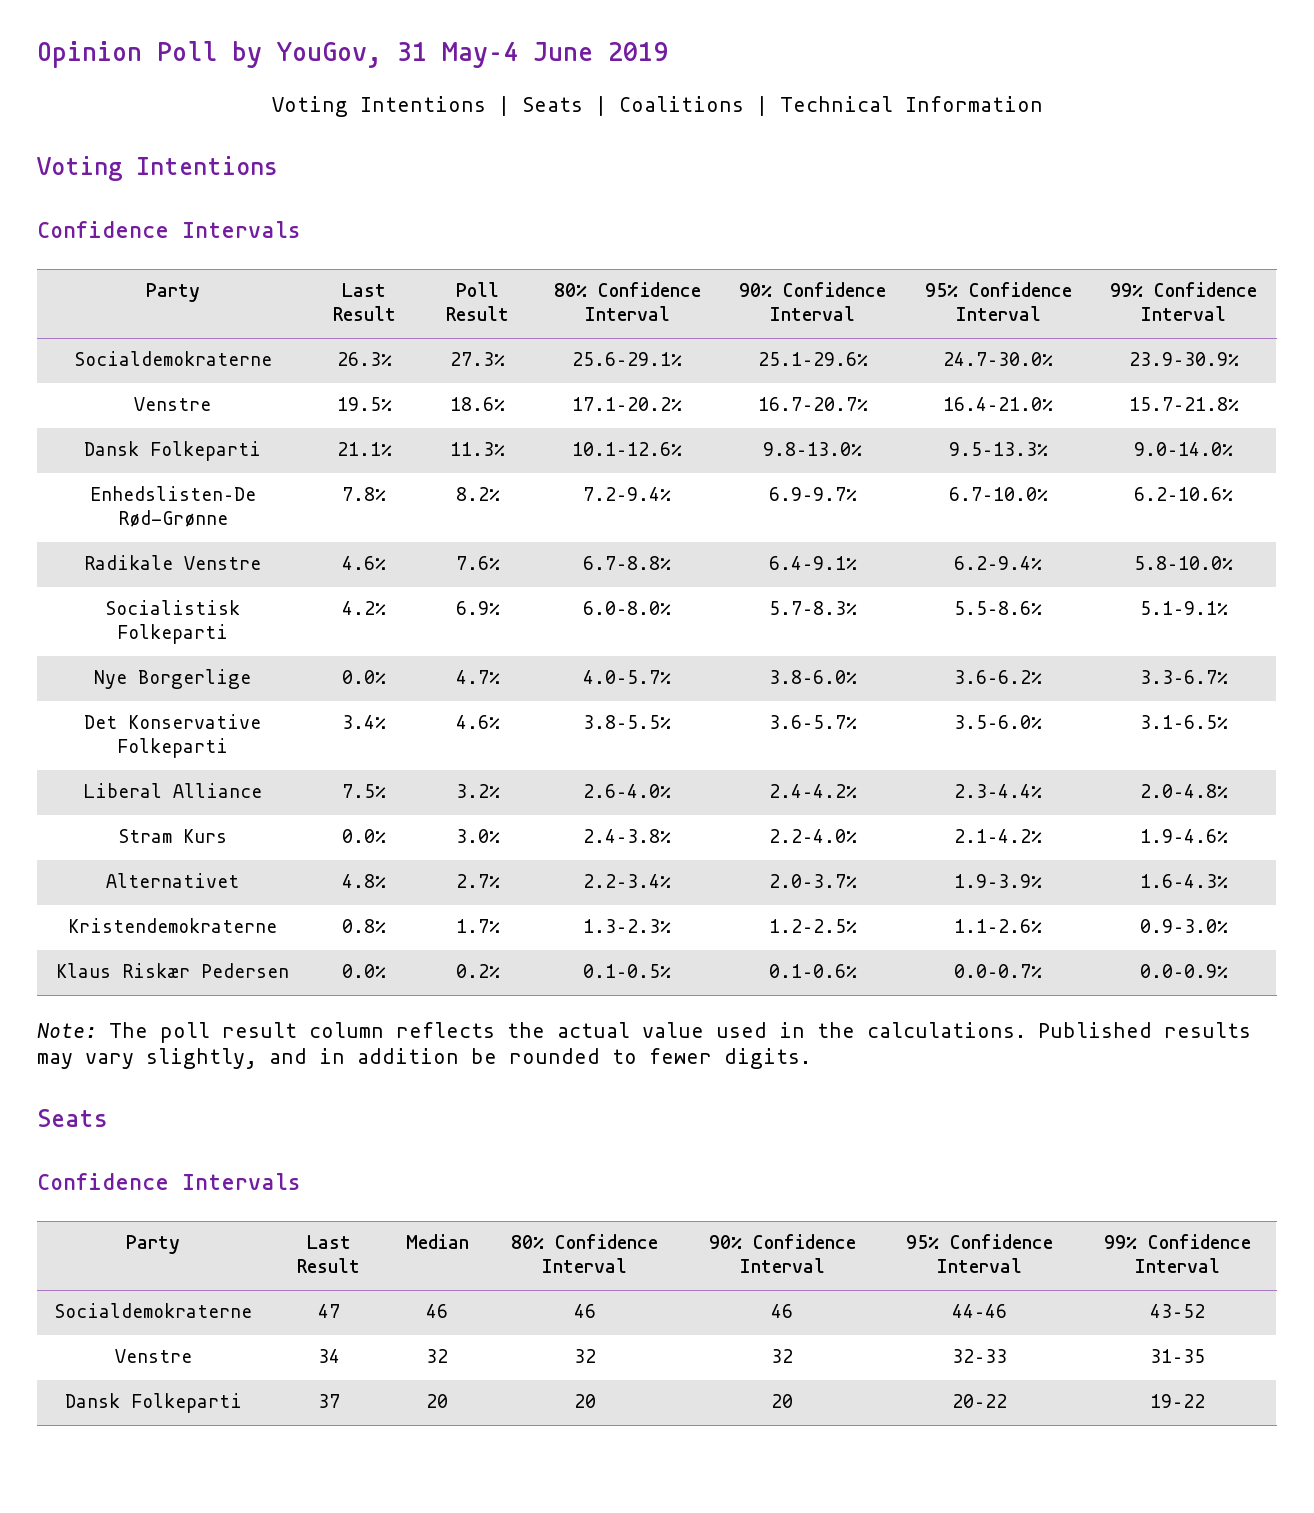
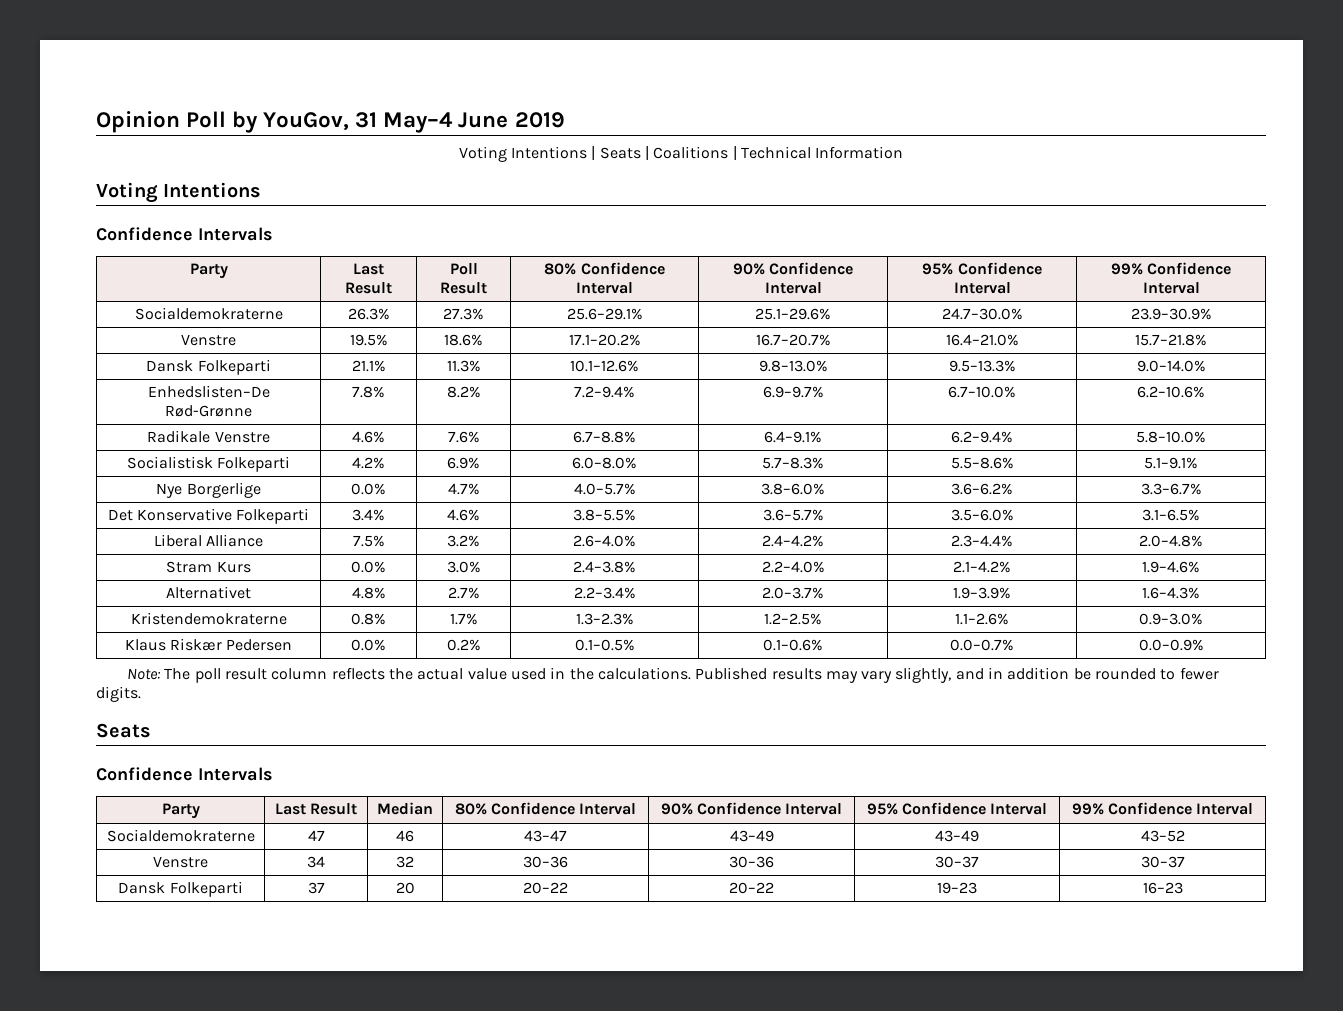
[573,1304,596,1318] [771,1304,793,1318] [952,1304,1007,1318] 46 | 46 | 44–46 -> [524,830,567,842] [729,830,774,842] [935,830,979,842] 43–47 | 43–49 | 43–49
[573,1349,596,1363] [771,1349,793,1363] [952,1349,1007,1363] [1150,1349,1205,1363] 32 | 32 | 32–33 | 31–35 -> [523,856,568,868] [729,856,774,868] [935,856,979,868] [1140,856,1185,868] 30–36 | 30–36 | 30–37 | 30–37
[573,1394,596,1408] [771,1394,793,1408] [952,1394,1007,1408] [1150,1394,1205,1408] 20 | 20 | 20–22 | 19–22 -> [523,882,568,894] [729,882,774,894] [937,882,977,894] [1142,882,1183,894] 20–22 | 20–22 | 19–23 | 16–23

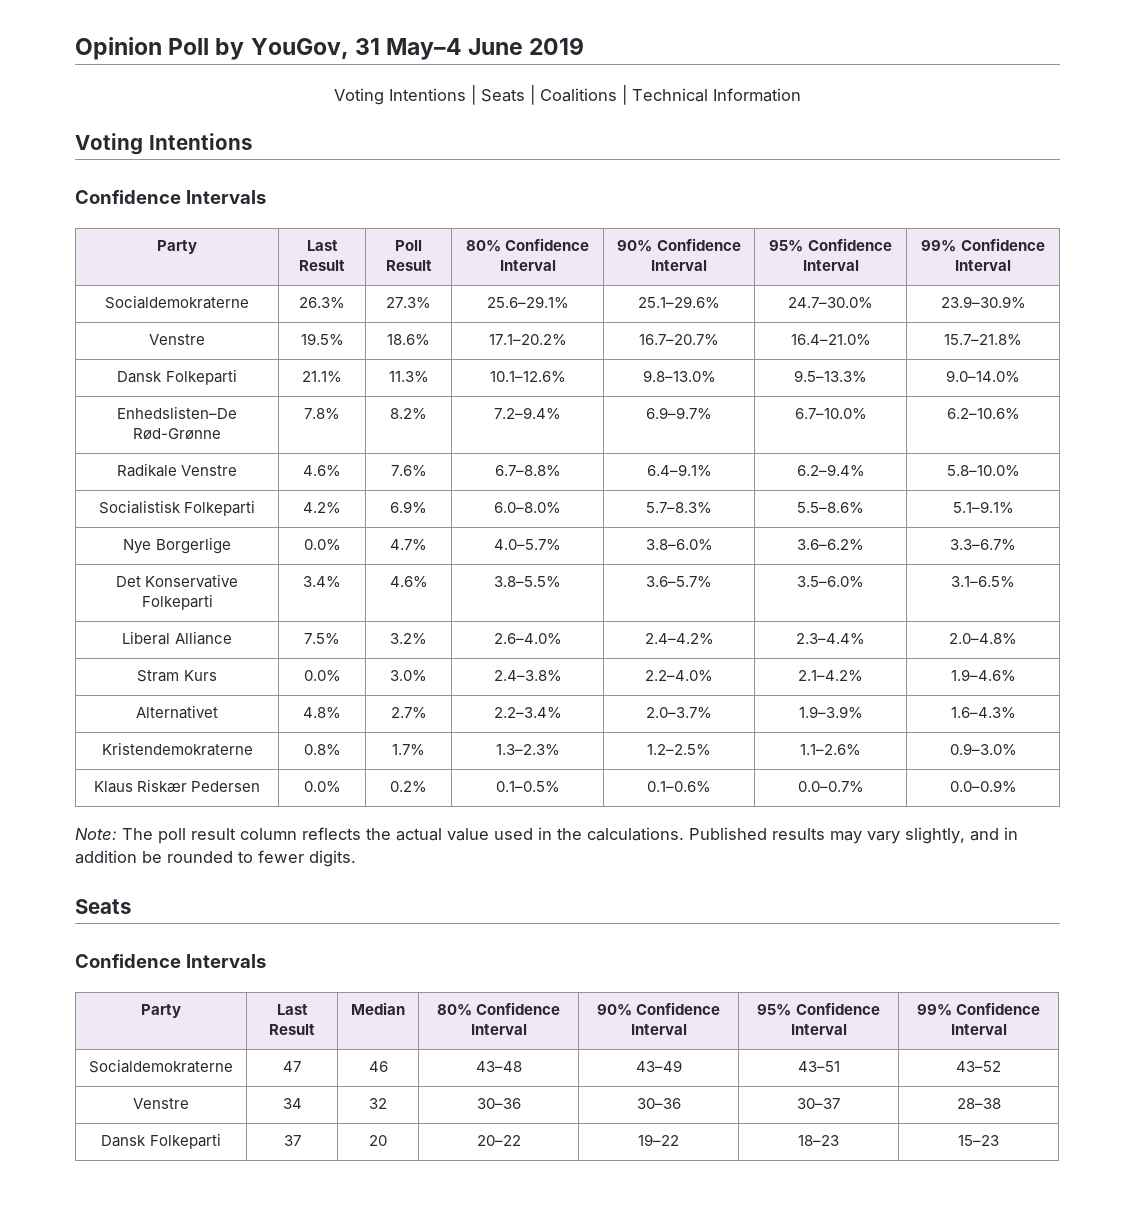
[524,830,567,842] [729,830,774,842] [935,830,979,842] 43–47 | 43–49 | 43–49 -> [475,1061,522,1072] [635,1060,682,1072] [797,1061,840,1072] 43–48 | 43–49 | 43–51
[1140,856,1185,868] 30–37 -> [956,1098,1001,1109] 28–38
[729,882,774,894] [937,882,977,894] [1142,882,1183,894] 20–22 | 19–23 | 16–23 -> [638,1134,679,1146] [798,1135,839,1146] [958,1135,999,1146] 19–22 | 18–23 | 15–23

